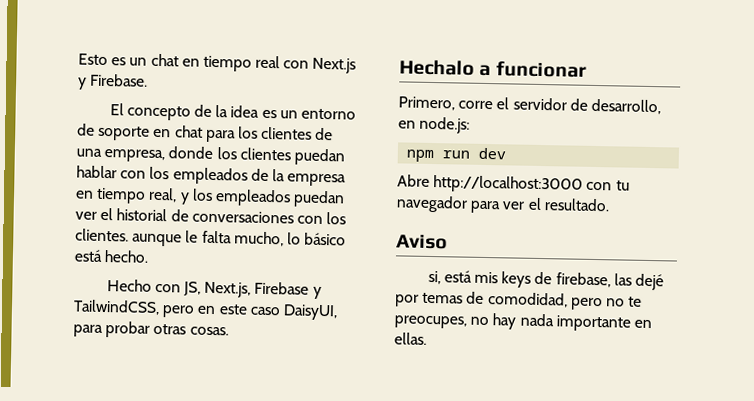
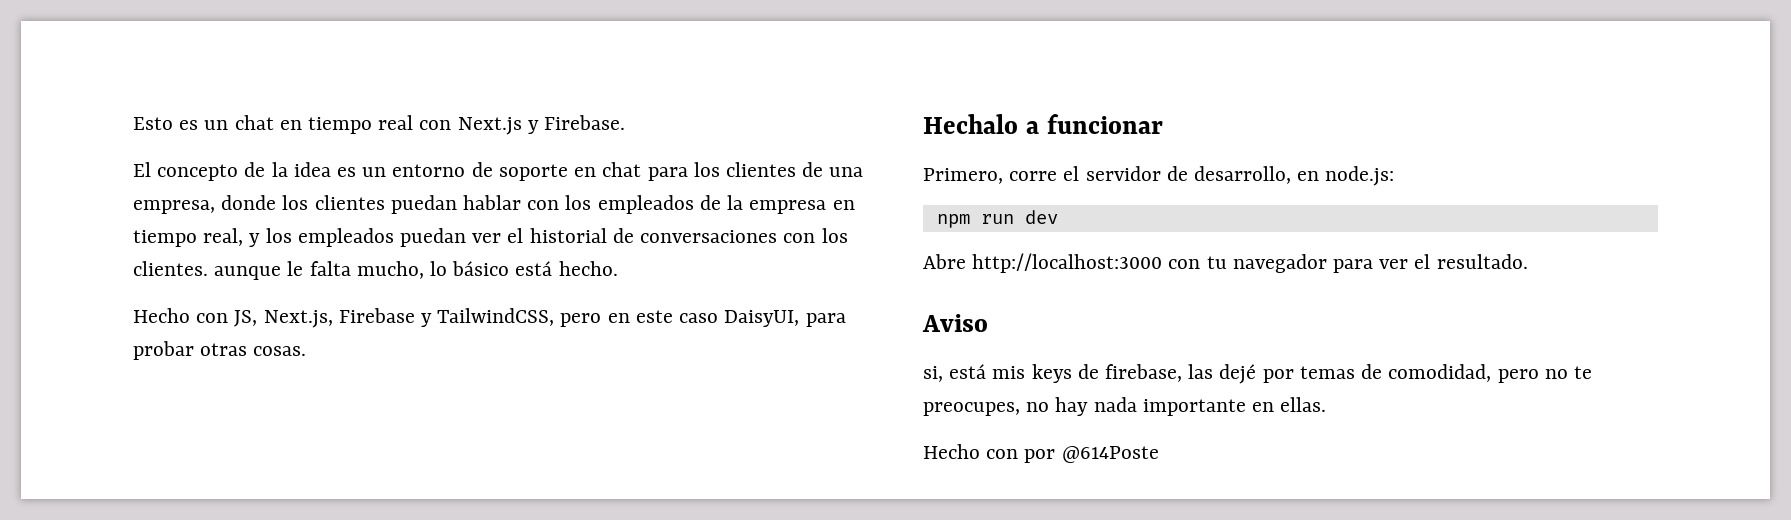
(427, 338) none -> [923,444,1159,463] // Hecho con por @614Poste

